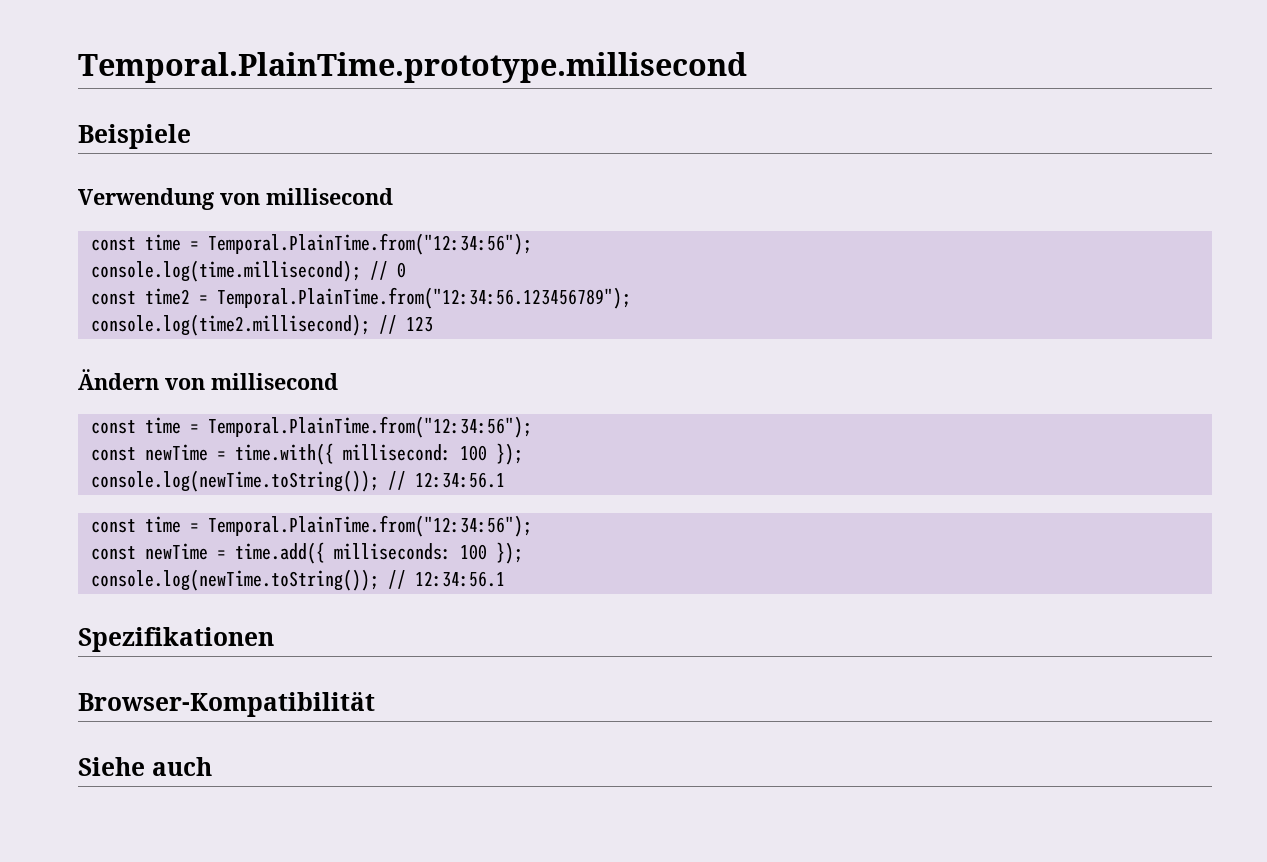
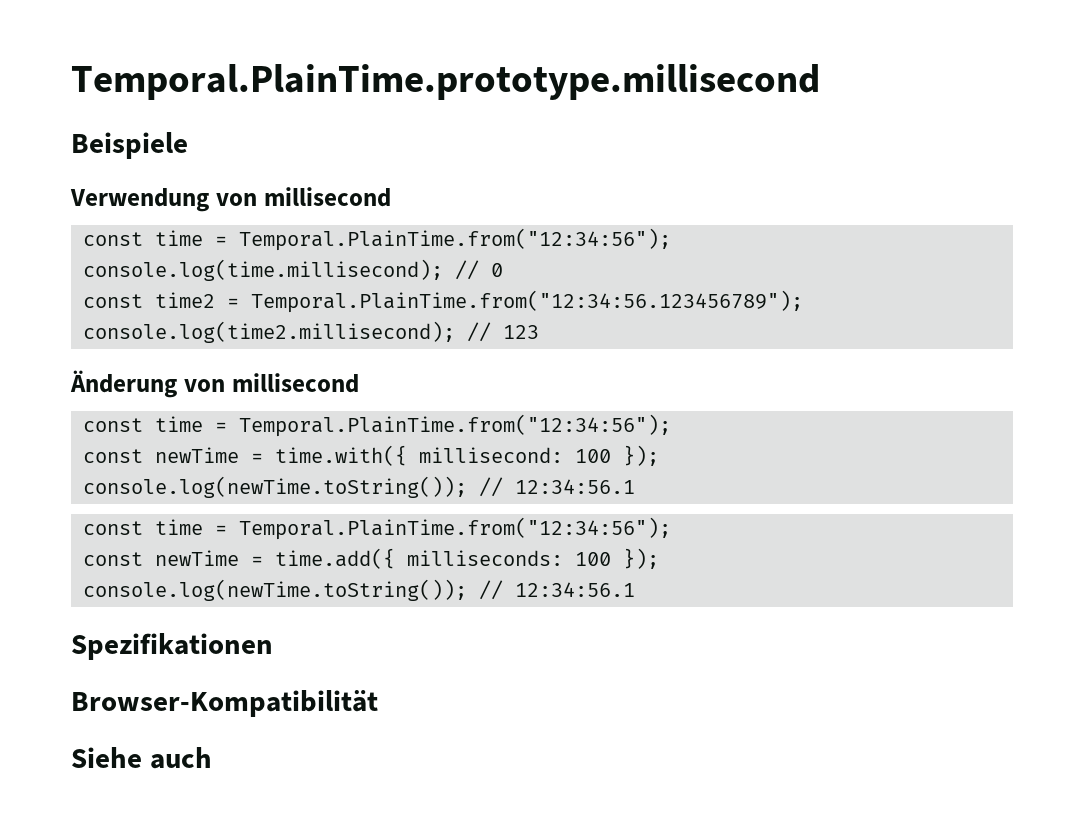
[78,369,159,390] Ändern -> [70,370,177,398] Änderung

